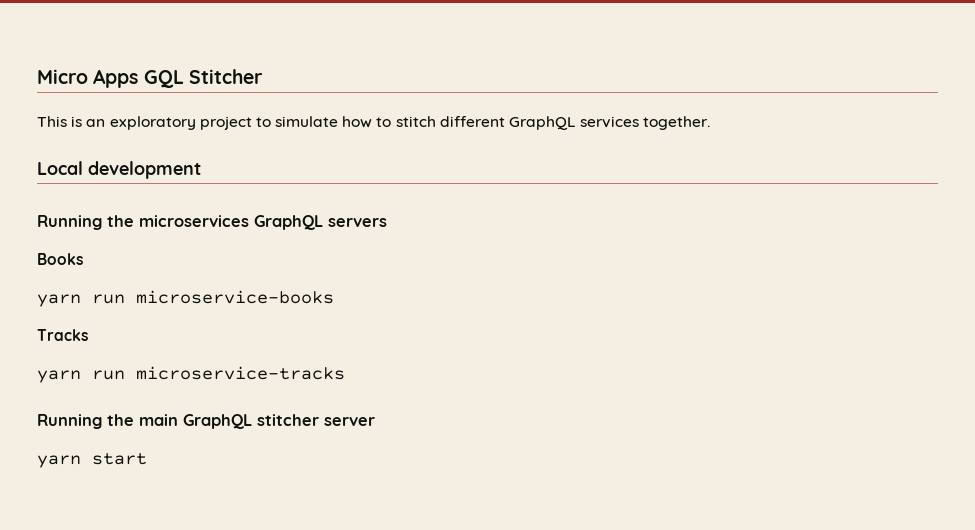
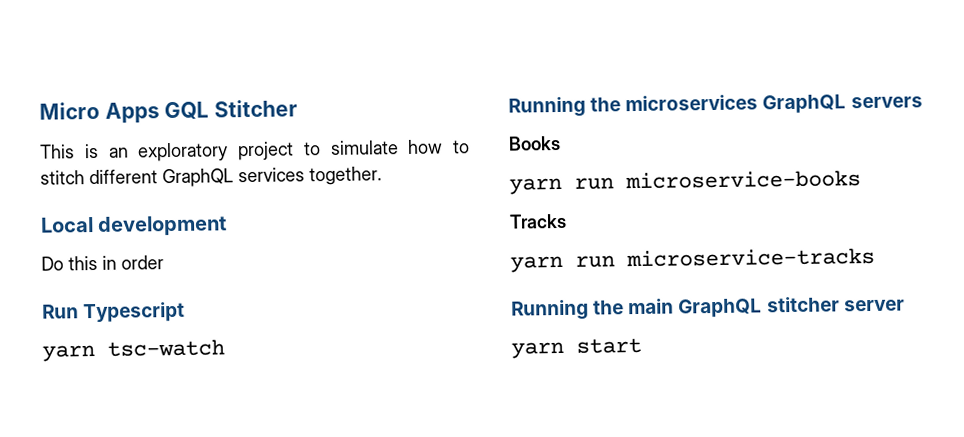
(201, 170) none -> [41,255,164,271] [42,301,186,323] [42,339,225,362] // Do this in order // Run Typescript // yarn tsc-watch

